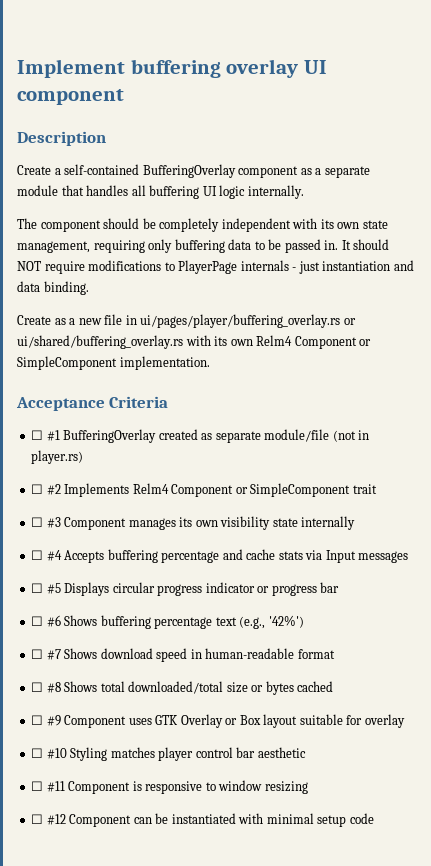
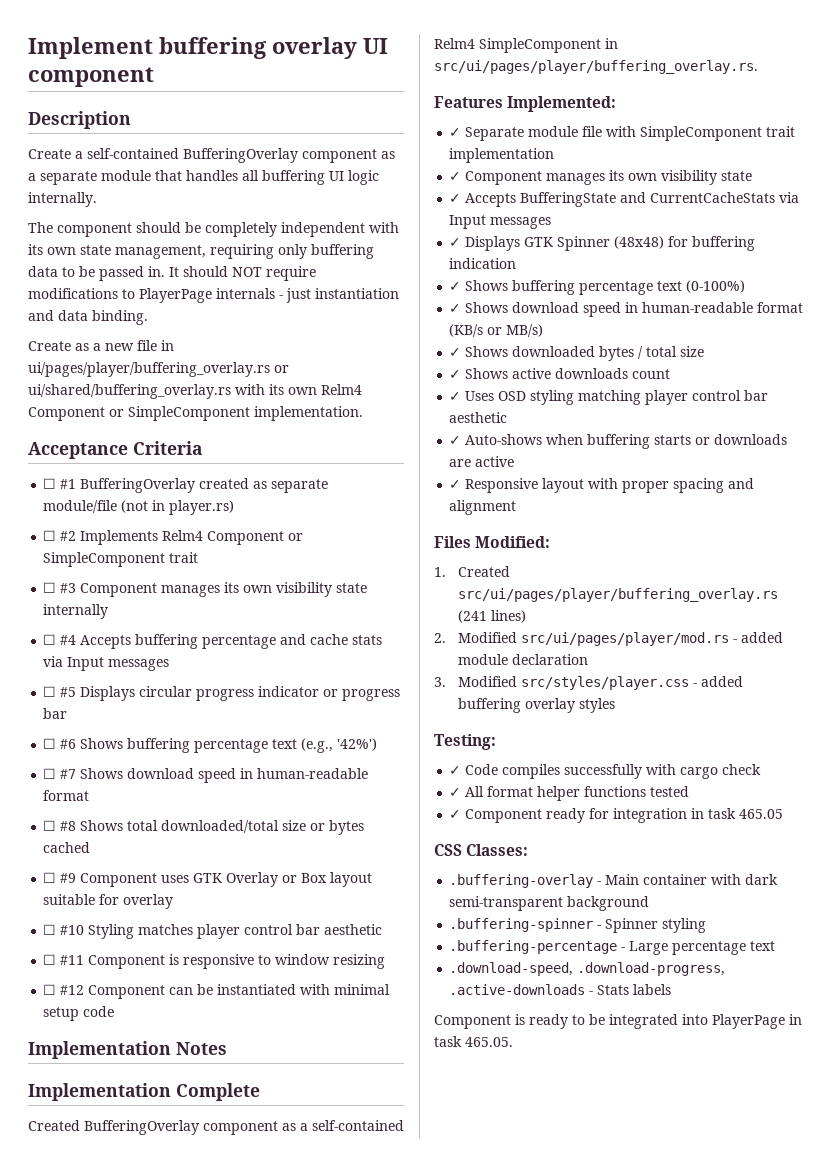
(374, 818) none -> [28,1041,227,1059] [28,1083,260,1101] [28,1120,404,1135] [434,38,618,53] [434,60,758,74] [434,96,617,112] [449,126,796,141] [449,148,555,163] [449,170,753,185] [449,192,800,207] [449,215,552,229] [449,236,756,251] [449,258,517,269] [449,280,746,295] [449,302,804,317] [449,324,544,337] [449,346,705,361] [449,368,671,379] [449,390,769,405] [449,412,508,423] [449,434,788,449] [449,456,515,467] [449,478,755,493] [449,500,517,515] [434,536,551,548] [434,566,511,577] [458,588,779,602] [458,610,527,623] [434,632,784,646] [458,654,589,665] [434,676,744,690] [458,698,616,713] [434,734,496,750] [449,764,762,779] [449,786,690,801] [449,808,784,823] [434,844,529,856] [449,874,779,888] [449,896,650,911] [449,918,707,933] [449,940,776,955] [449,962,726,976] [449,984,672,995] [434,1014,802,1029] [434,1036,513,1047] // Implementation Notes // Implementation Complete // Created BufferingOverlay component as a self-contained Relm4 SimpleComponent in src/ui/pages/player/buffering_overlay.rs. // Features Implemented: // ✓ Separate module file with SimpleComponent trait implementation // ✓ Component manages its own visibility state // ✓ Accepts BufferingState and CurrentCacheStats via Input messages // ✓ Displays GTK Spinner (48x48) for buffering indication // ✓ Shows buffering percentage text (0-100%) // ✓ Shows download speed in human-readable format (KB/s or MB/s) // ✓ Shows downloaded bytes / total size // ✓ Shows active downloads count // ✓ Uses OSD styling matching player control bar aesthetic // ✓ Auto-shows when buffering starts or downloads are active // ✓ Responsive layout with proper spacing and alignment // Files Modified: // 1. Created src/ui/pages/player/buffering_overlay.rs (241 lines) // 2. Modified src/ui/pages/player/mod.rs - added module declaration // 3. Modified src/styles/player.css - added buffering overlay styles // Testing: // ✓ Code compiles successfully with cargo check // ✓ All format helper functions tested // ✓ Component ready for integration in task 465.05 // CSS Classes: // .buffering-overlay - Main container with dark semi-transparent background // .buffering-spinner - Spinner styling // .buffering-percentage - Large percentage text // .download-speed, .download-progress, .active-downloads - Stats labels // Component is ready to be integrated into PlayerPage in task 465.05.

